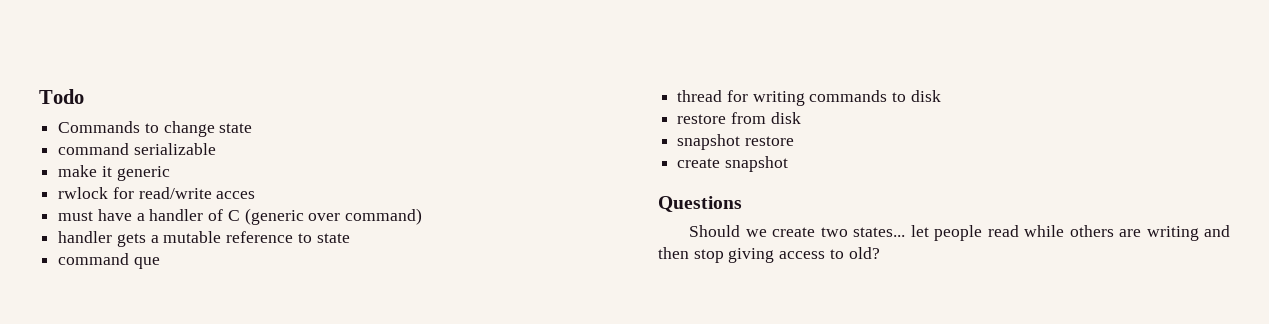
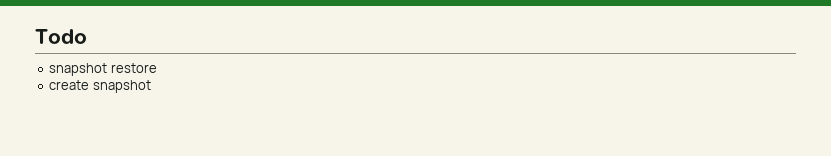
[58,121,253,137] [58,143,216,155] [58,165,170,181] [58,187,256,199] [58,208,423,225] [58,231,350,247] [58,253,160,269] [677,90,941,106] [677,112,801,124] [677,134,794,150] [677,156,788,172] [658,196,742,212] [689,225,1230,241] [658,247,880,263] Commands to change state // command serializable // make it generic // rwlock for read/write acces // must have a handler of C (generic over command) // handler gets a mutable reference to state // command que // thread for writing commands to disk // restore from disk // snapshot restore // create snapshot // Questions // Should we create two states... let people read while others are writing and then stop giving access to old? -> [49,63,157,76] [49,80,151,93] snapshot restore // create snapshot

